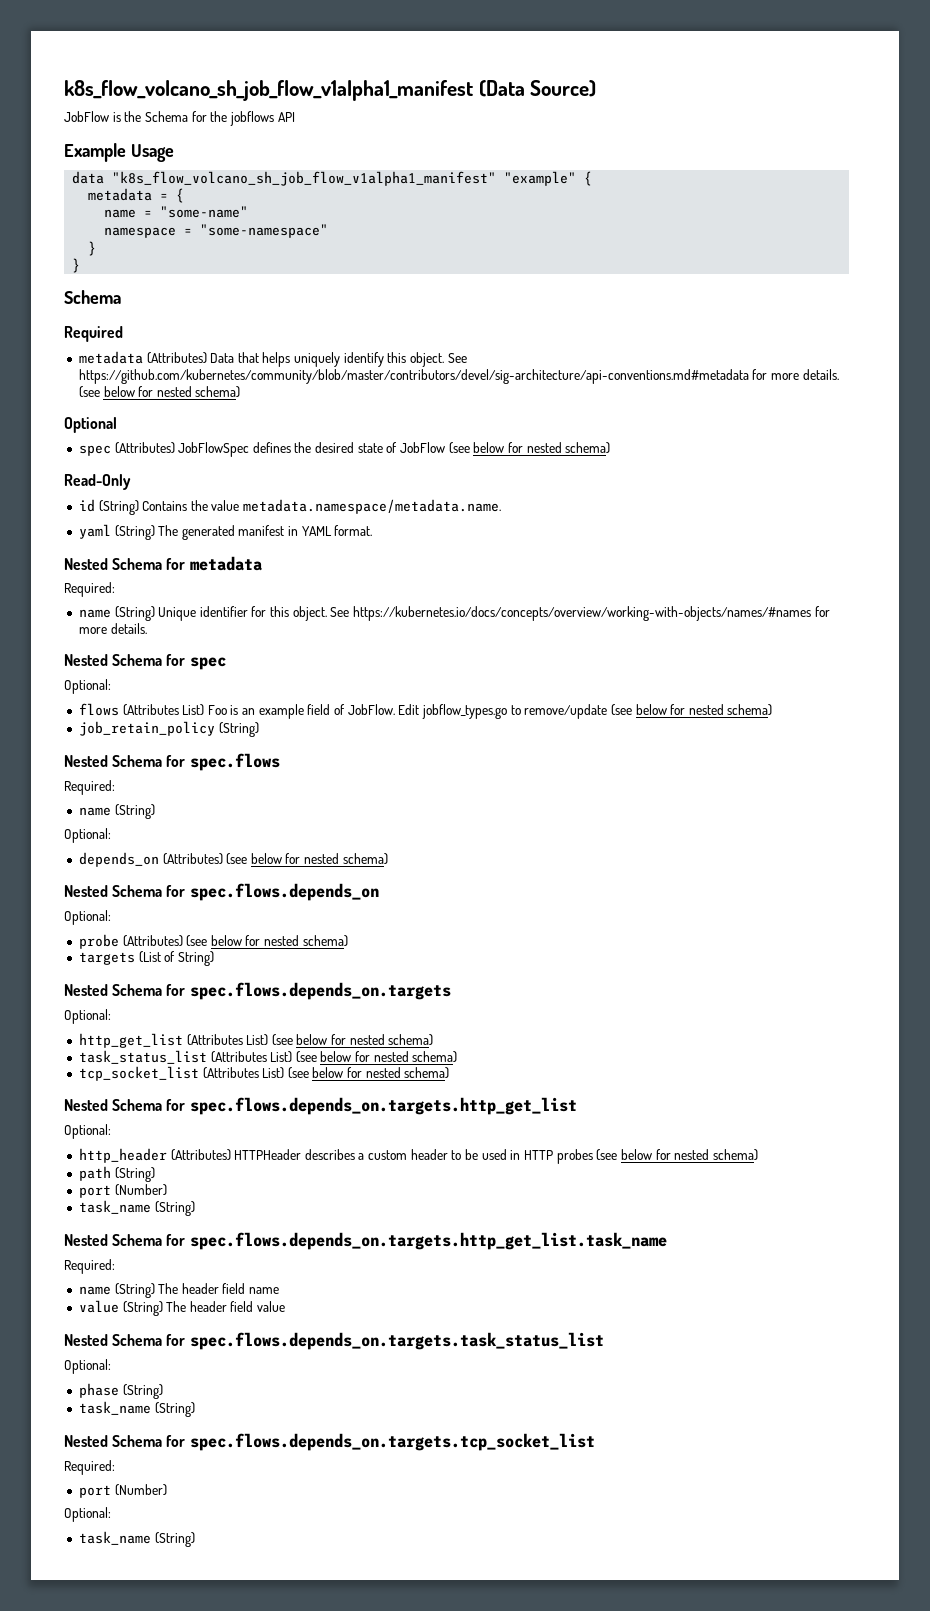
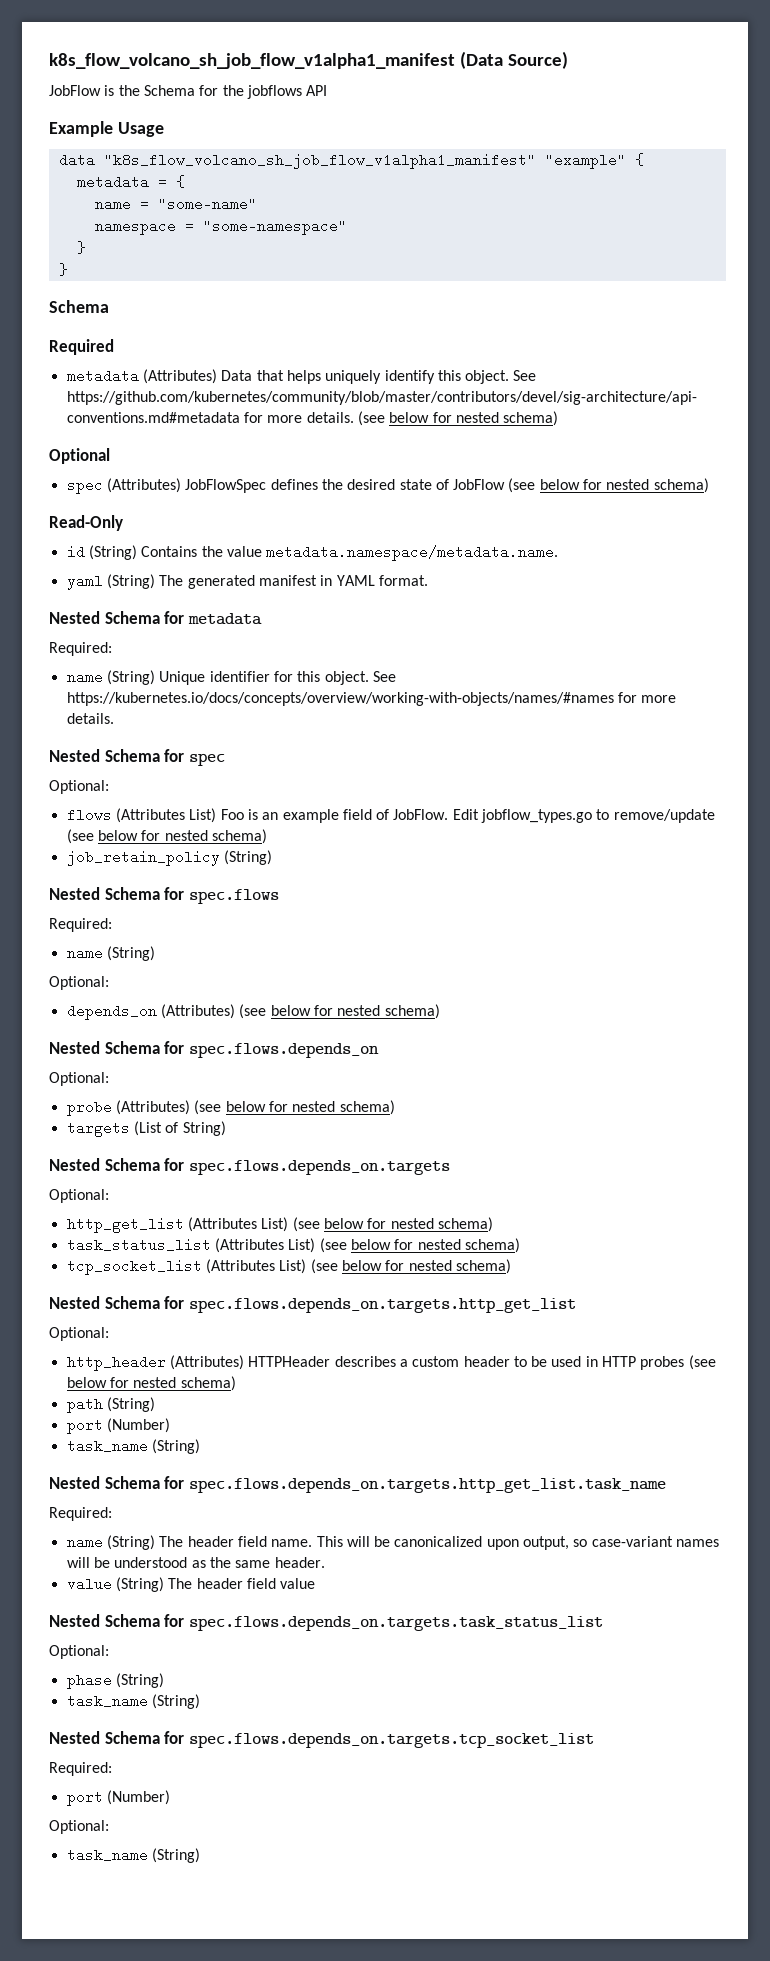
[249,1287,280,1294] name -> [271,1536,720,1550] [66,1557,325,1568] name. This will be canonicalized upon output, so case-variant names will be understood as the same header.

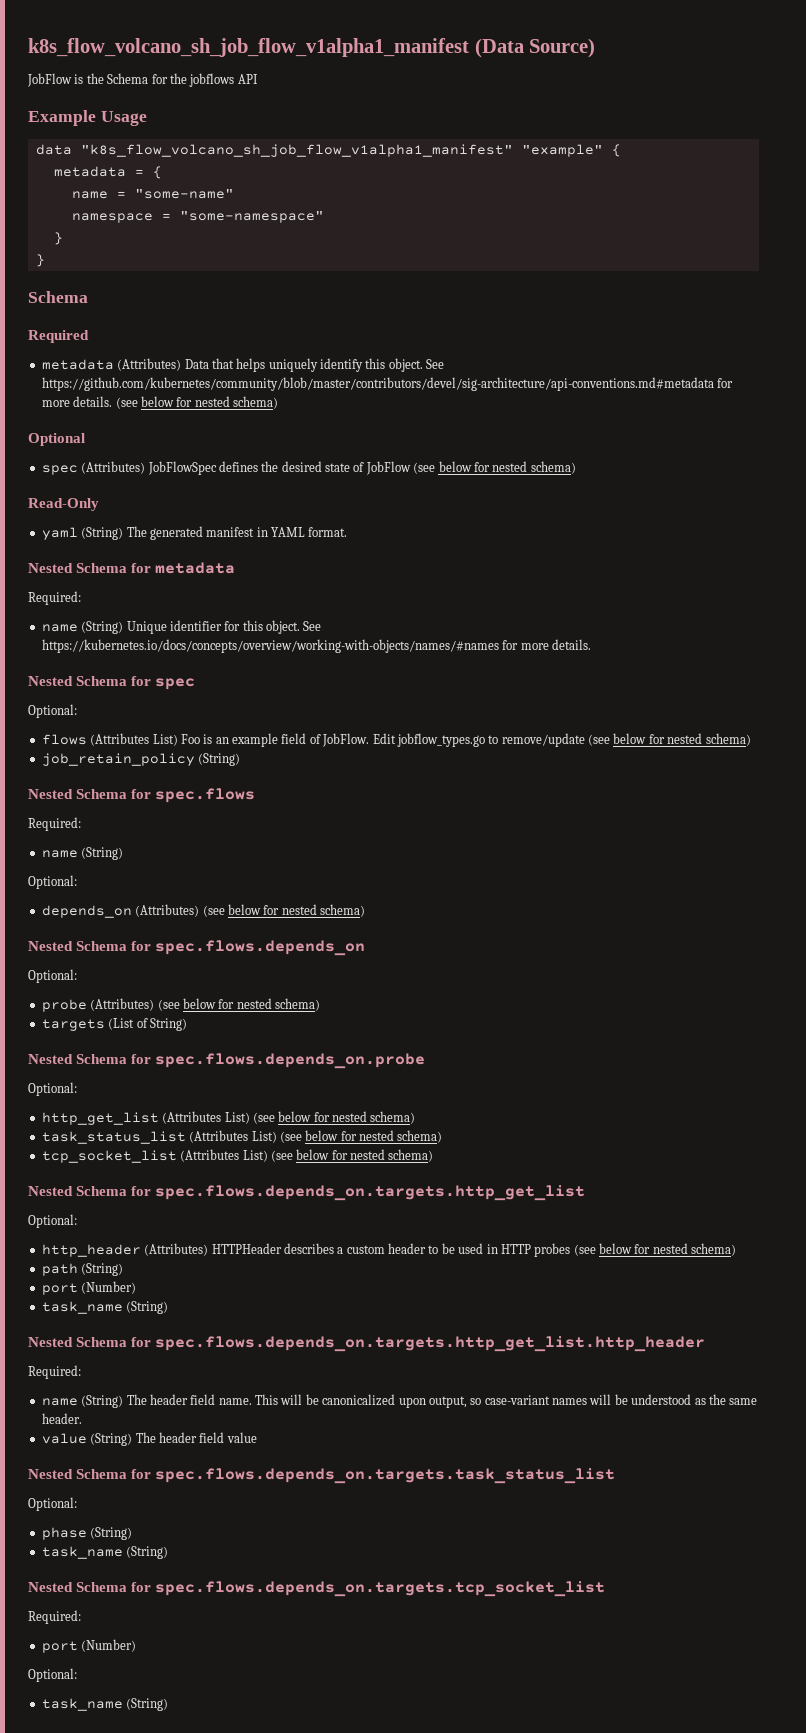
[66,545,559,561] // id (String) Contains the value metadata.namespace/metadata.name. -> (99, 504) none
[188,1160,450,1175] spec.flows.depends_on.targets -> [155,1053,426,1069] spec.flows.depends_on.probe
[188,1478,666,1493] spec.flows.depends_on.targets.http_get_list.task_name -> [155,1336,706,1352] spec.flows.depends_on.targets.http_get_list.http_header

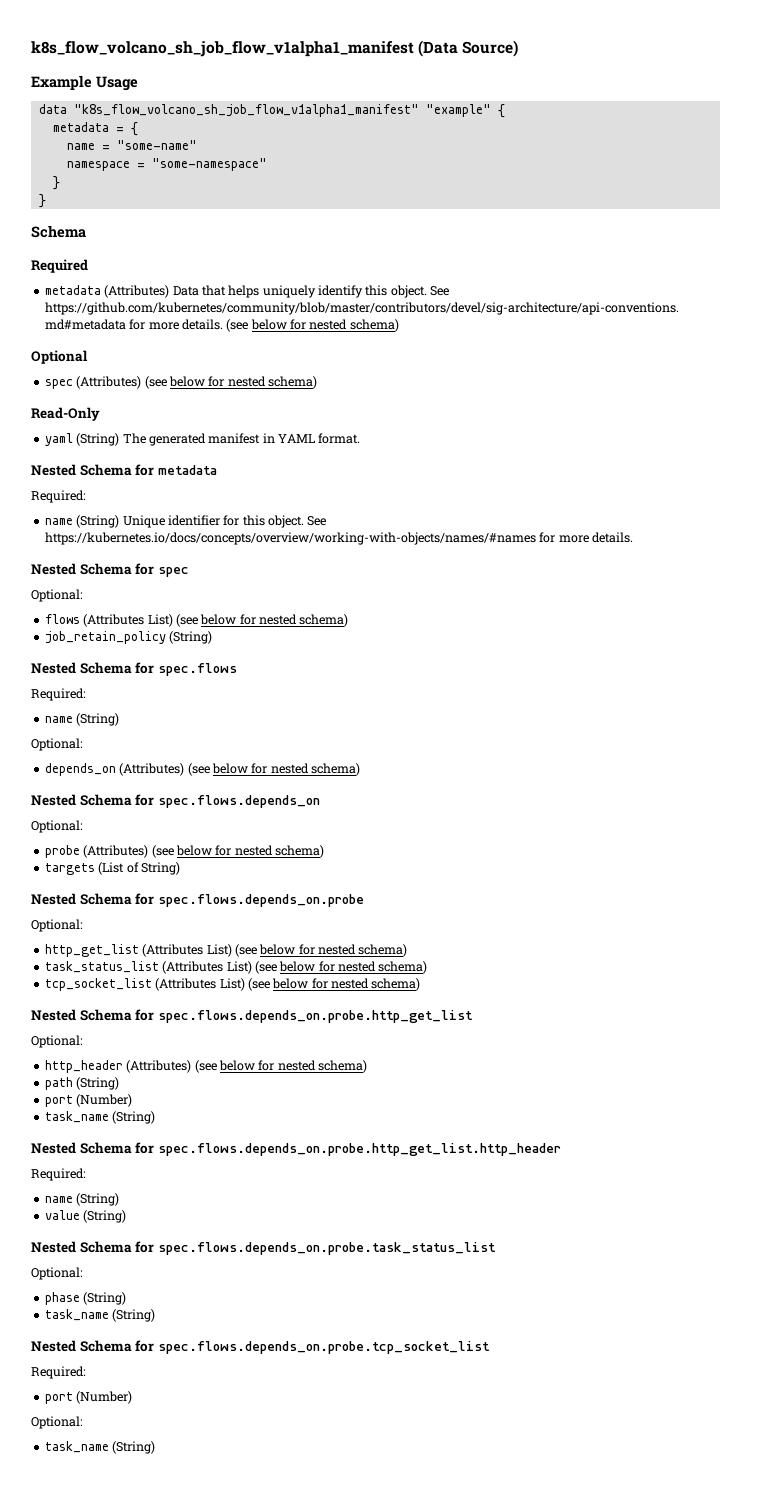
[27,73,258,87] // JobFlow is the Schema for the jobflows API -> (519, 48) none
[147,461,411,475] JobFlowSpec defines the desired state of JobFlow -> (142, 382) none
[180,733,585,747] Foo is an example field of JobFlow. Edit jobflow_types.go to remove/update -> (173, 620) none
[155,1185,586,1201] spec.flows.depends_on.targets.http_get_list -> [157,1010,473,1023] spec.flows.depends_on.probe.http_get_list
[211,1243,571,1257] HTTPHeader describes a custom header to be used in HTTP probes -> (192, 1066) none
[155,1336,706,1352] [28,1365,81,1379] [41,1394,758,1408] [41,1413,82,1424] [41,1432,257,1446] [28,1468,616,1484] spec.flows.depends_on.targets.http_get_list.http_header // Required: // name (String) The header field name. This will be canonicalized upon output, so case-variant names will be understood as the same header. // value (String) The header field value // Nested Schema for spec.flows.depends_on.targets.task_status_list -> [157,1143,561,1156] [31,1168,86,1181] [44,1193,120,1206] [44,1210,127,1223] [31,1241,496,1255] spec.flows.depends_on.probe.http_get_list.http_header // Required: // name (String) // value (String) // Nested Schema for spec.flows.depends_on.probe.task_status_list
[155,1581,606,1597] spec.flows.depends_on.targets.tcp_socket_list -> [157,1341,490,1354] spec.flows.depends_on.probe.tcp_socket_list

